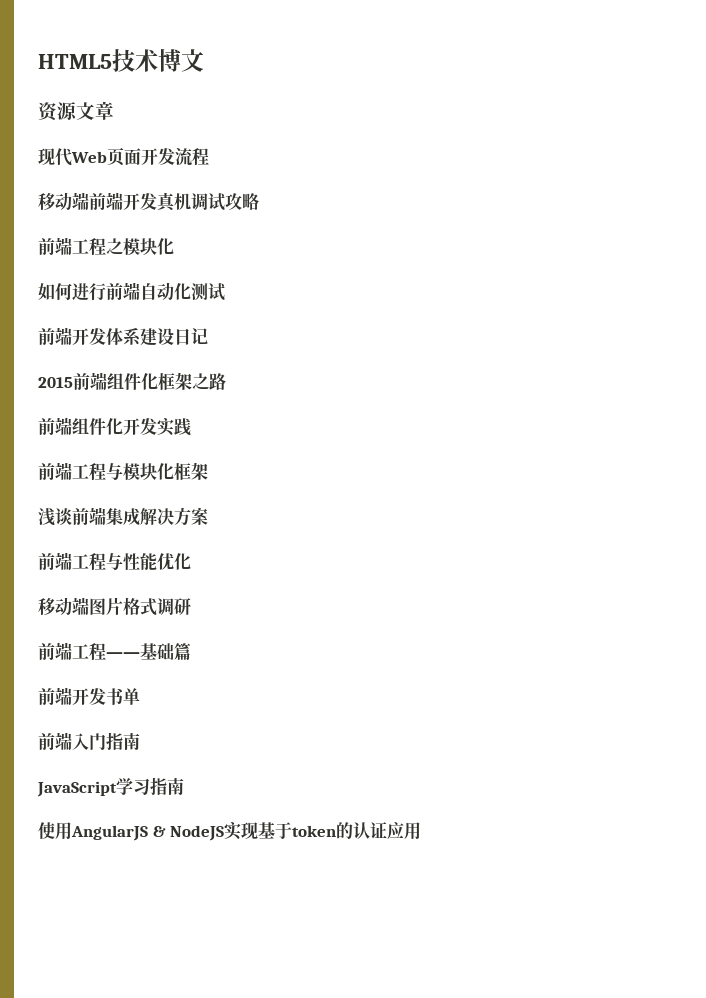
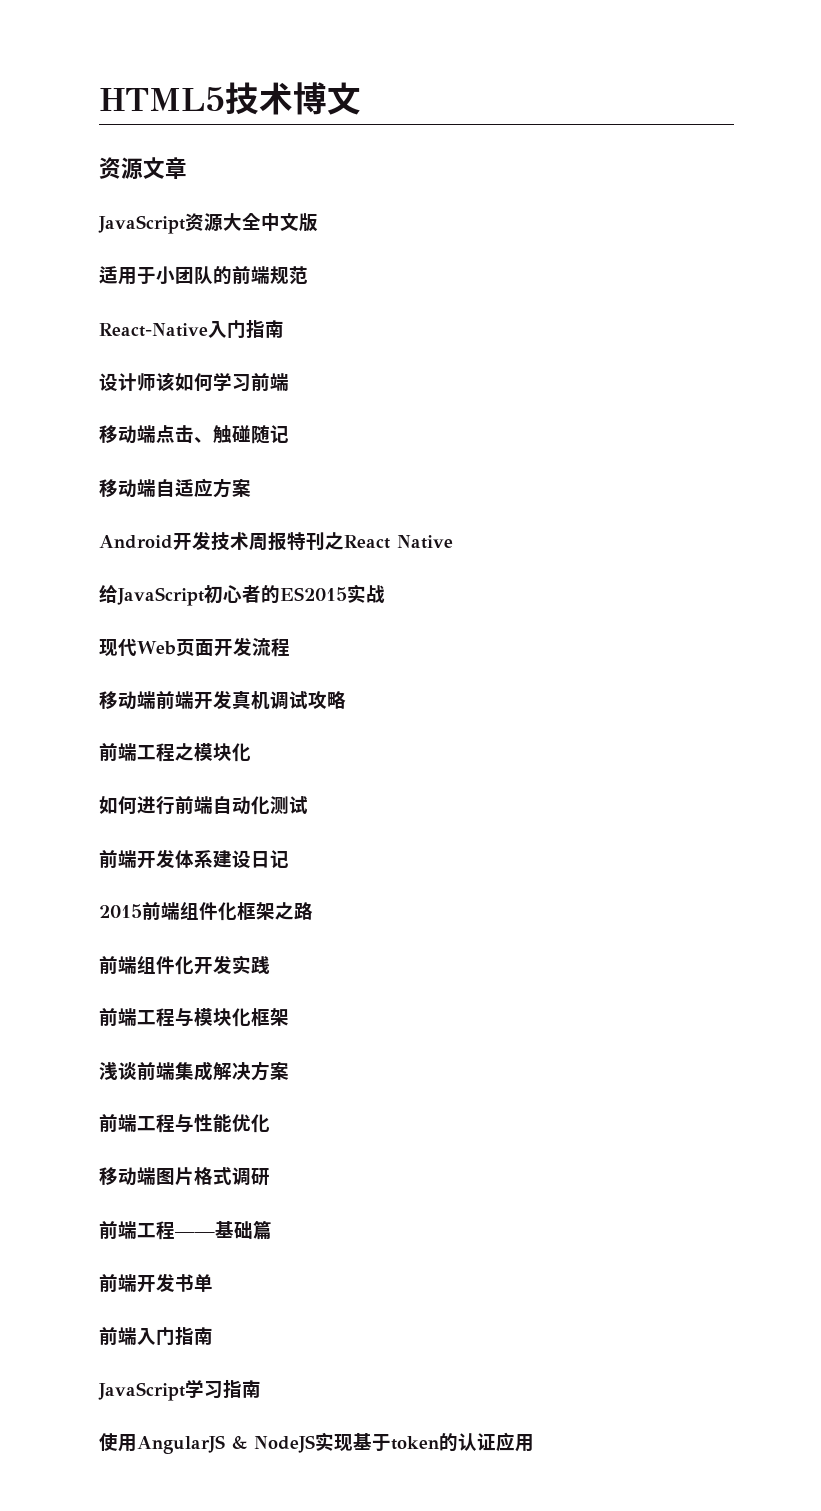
(114, 110) none -> [98,213,318,234] [99,266,308,285] [99,319,284,338] [99,372,289,392] [99,425,289,444] [99,478,251,498] [99,531,453,551] [99,584,385,606] // JavaScript资源大全中文版 // 适用于小团队的前端规范 // React-Native入门指南 // 设计师该如何学习前端 // 移动端点击、触碰随记 // 移动端自适应方案 // Android开发技术周报特刊之React Native // 给JavaScript初心者的ES2015实战

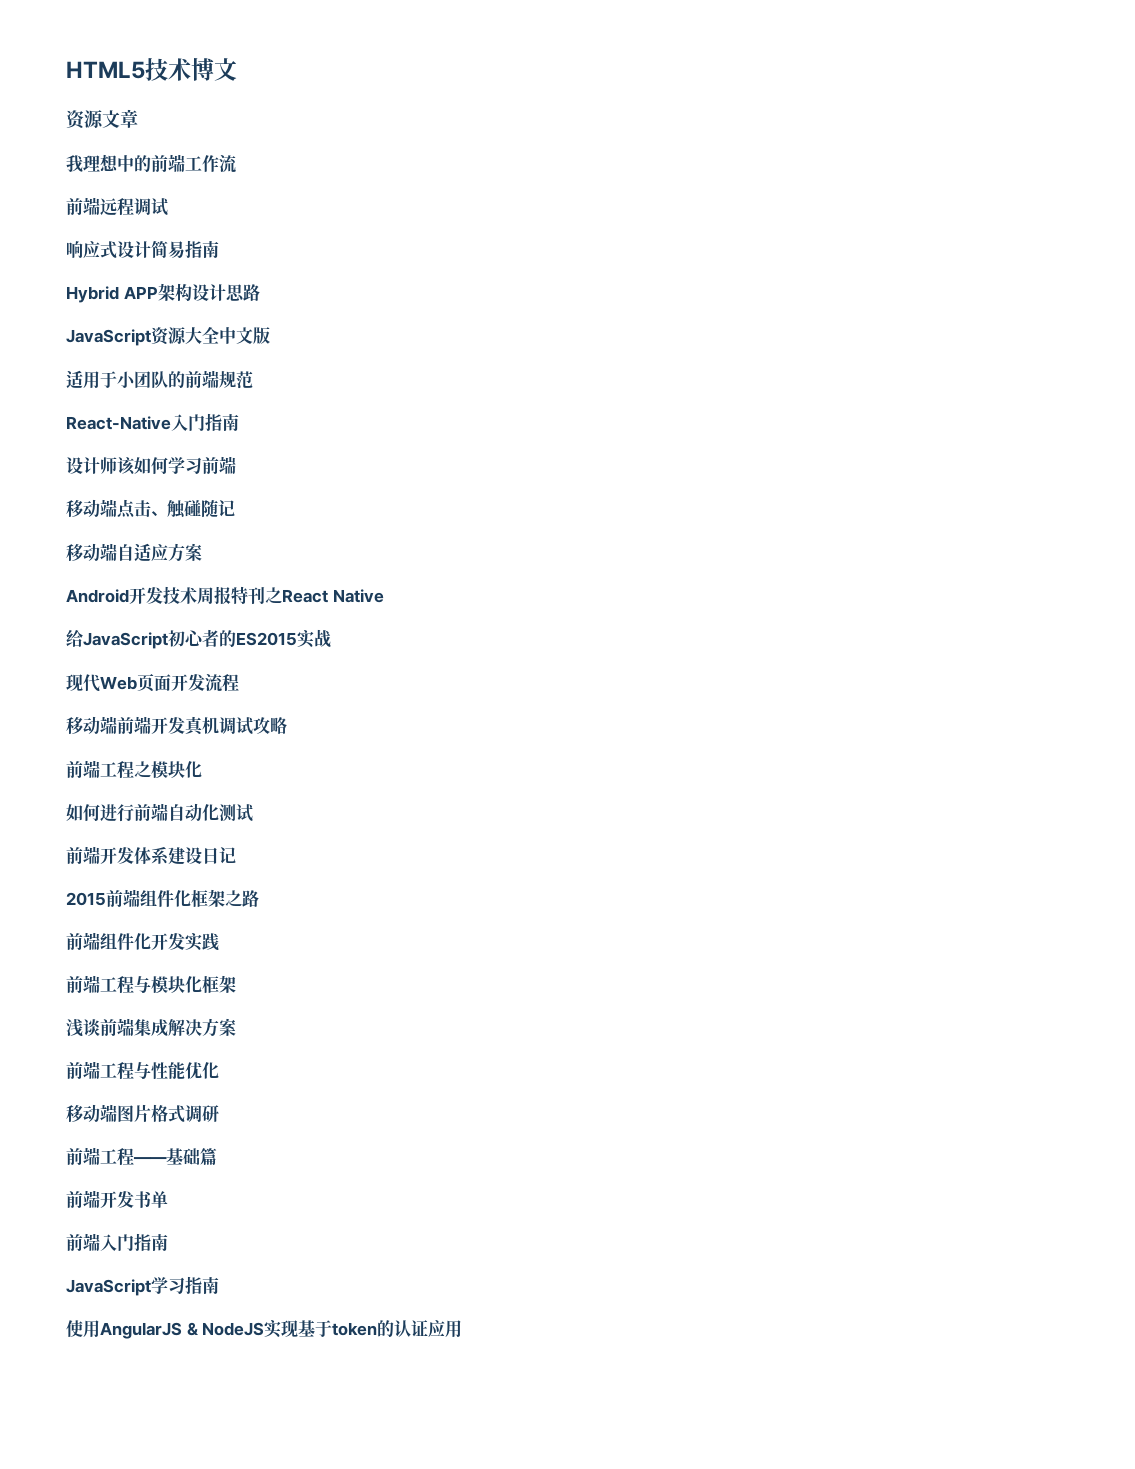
(187, 168) none -> [66,154,237,173] [66,197,168,216] [66,240,219,259] [66,283,260,303] // 我理想中的前端工作流 // 前端远程调试 // 响应式设计简易指南 // Hybrid APP架构设计思路

